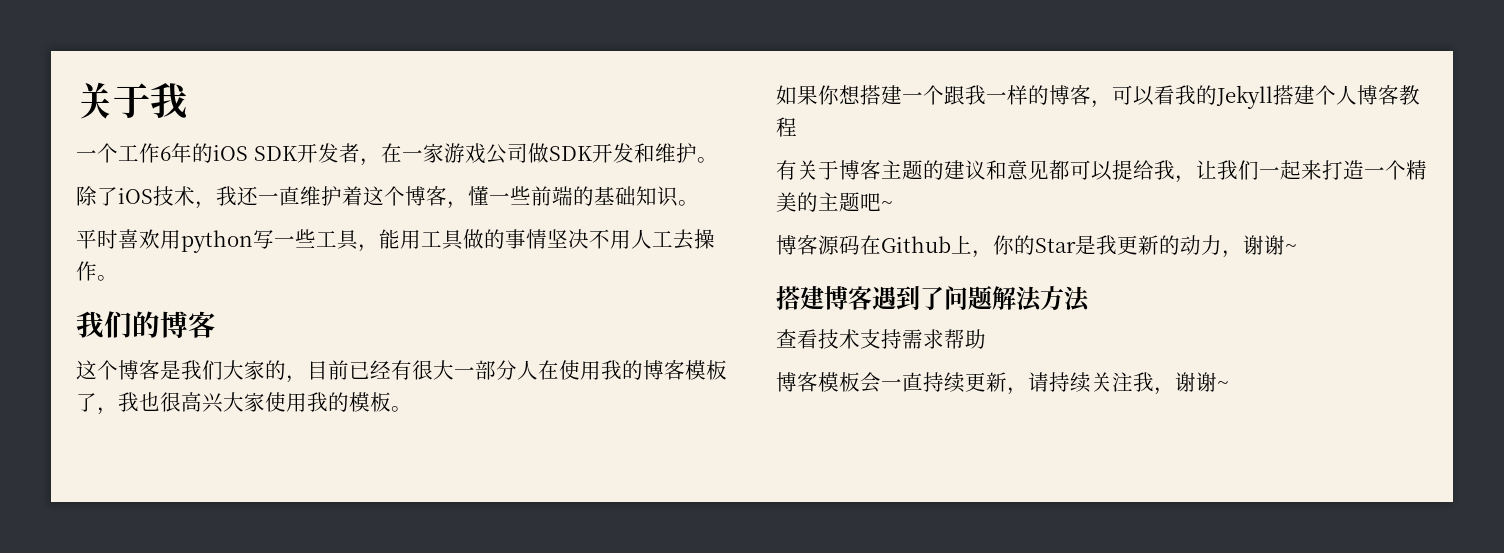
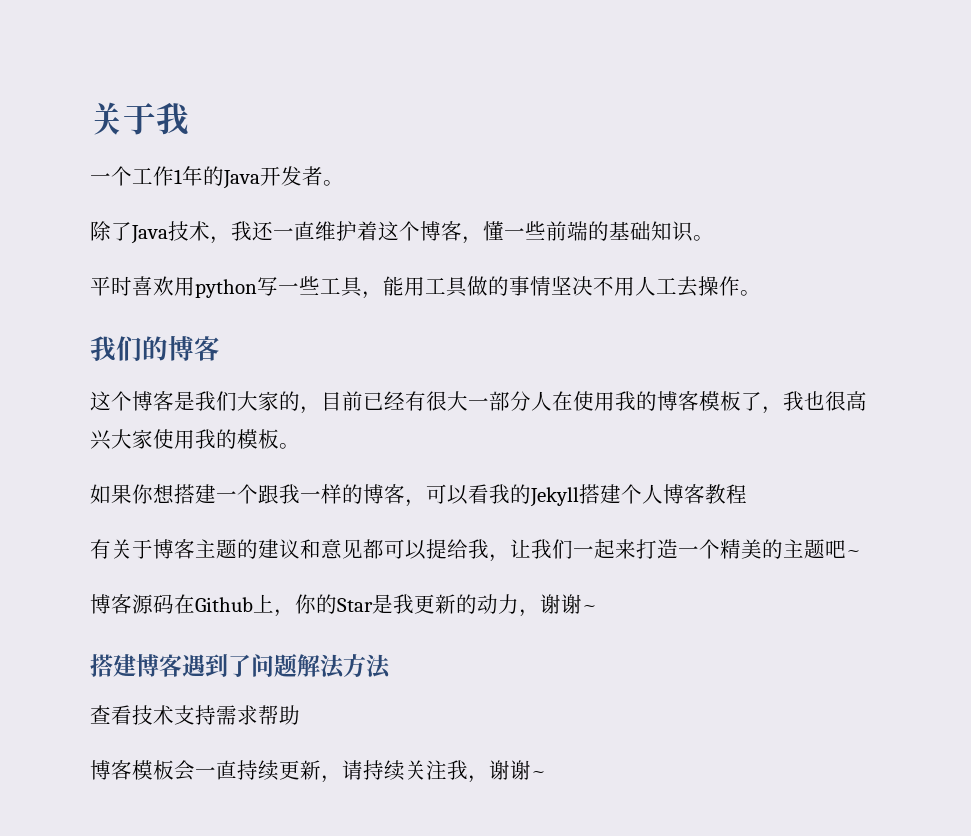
[160,143,697,166] 6年的iOS SDK开发者，在一家游戏公司做SDK开发和维护 -> [174,166,323,189] 1年的Java开发者
[118,188,153,204] iOS -> [131,225,168,244] Java

